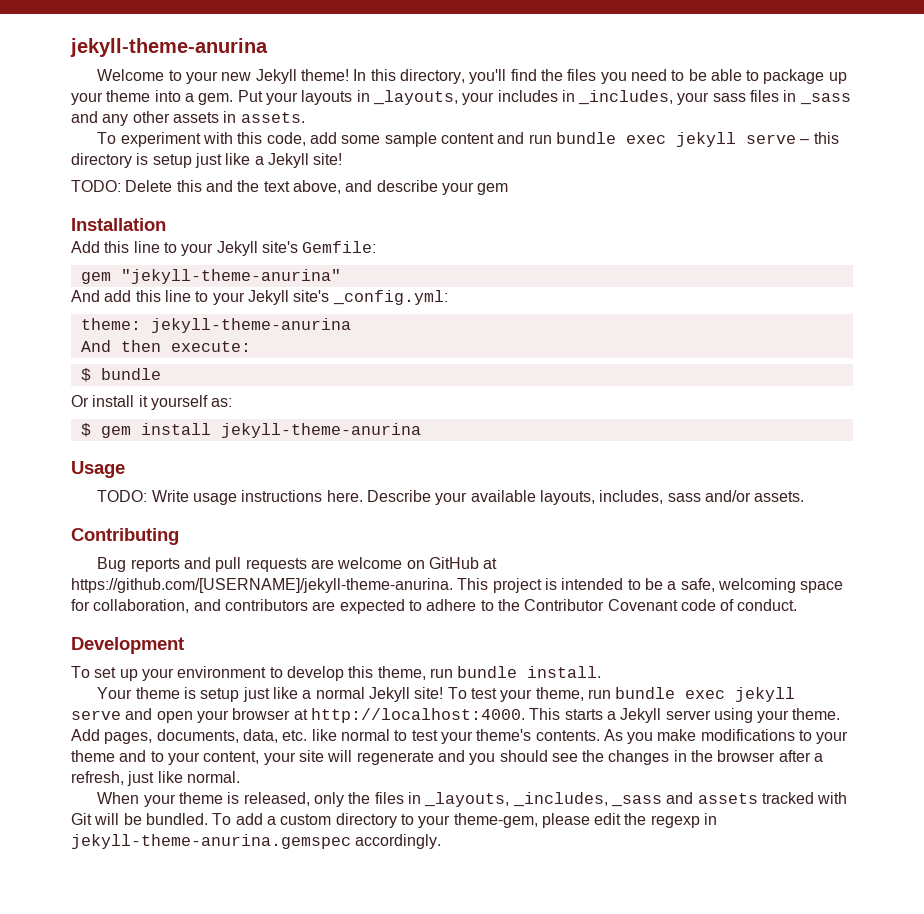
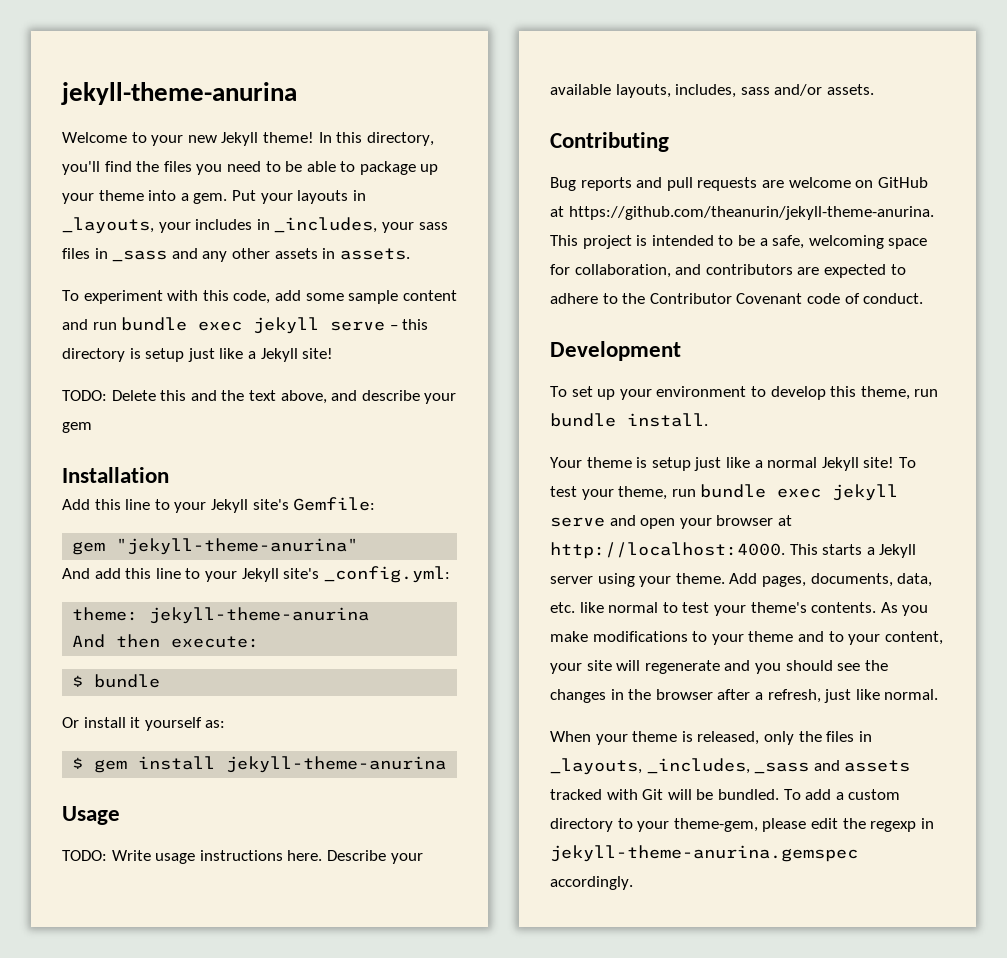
[71,578,453,593] https://github.com/[USERNAME]/jekyll-theme-anurina. -> [568,206,934,220] https://github.com/theanurin/jekyll-theme-anurina.

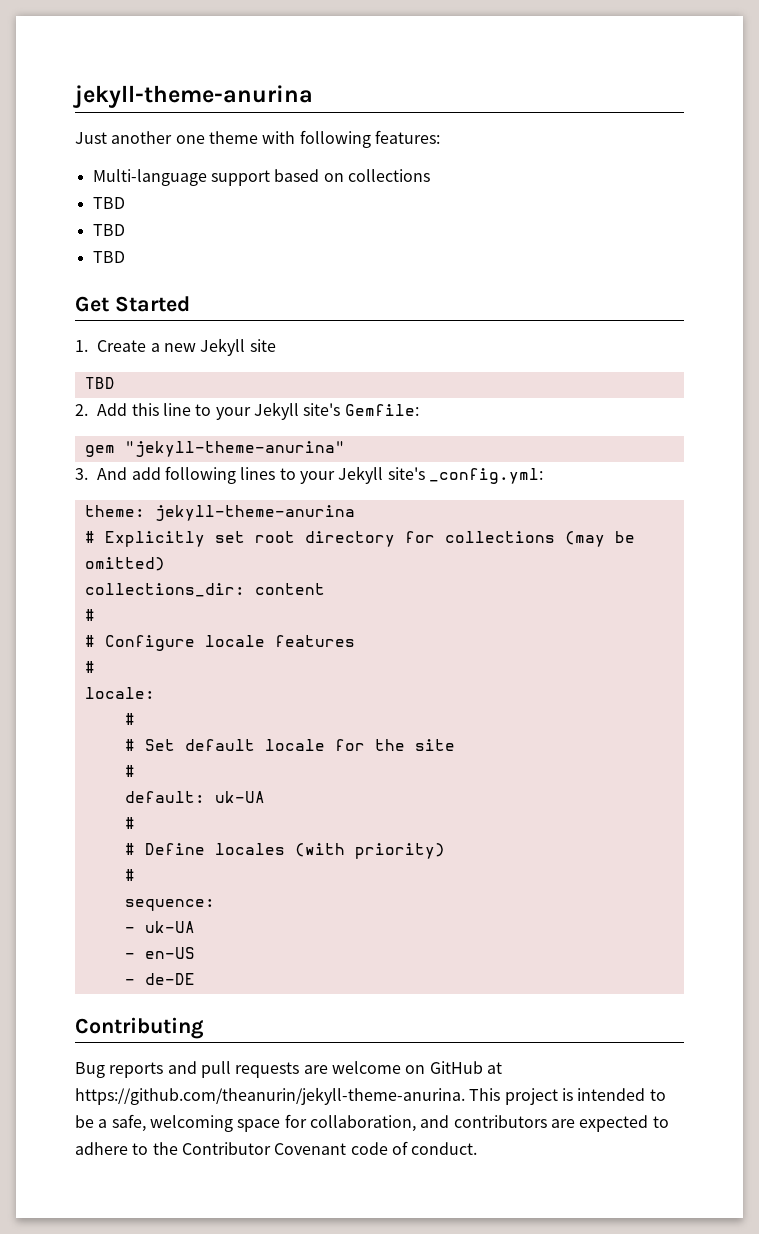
[61,82,297,105] [62,132,434,146] [62,161,439,175] [62,190,366,204] [62,217,448,234] [62,248,410,262] [62,290,457,304] [62,317,429,334] [62,348,334,362] [62,390,457,404] [62,422,92,433] [62,467,169,483] jekyll-theme-anurina // Welcome to your new Jekyll theme! In this directory, you'll find the files you need to be able to package up your theme into a gem. Put your layouts in _layouts, your includes in _includes, your sass files in _sass and any other assets in assets. // To experiment with this code, add some sample content and run bundle exec jekyll serve – this directory is setup just like a Jekyll site! // TODO: Delete this and the text above, and describe your gem // Installation // -> [73,85,313,108] [75,130,440,148] [92,169,430,186] [92,197,125,209] [92,224,125,236] [92,251,125,263] [75,296,190,312] [75,338,276,356] [84,377,115,389] [75,404,88,416] jekyll-theme-anurina // Just another one theme with following features: // Multi-language support based on collections // TBD // TBD // TBD // Get Started // 1. Create a new Jekyll site // TBD // 2.
(359, 546) none -> [75,468,88,480] 3.
[125,568,181,579] this line -> [165,466,276,484] following lines
[72,634,260,648] [72,674,161,688] [62,717,226,731] [72,756,447,773] [62,806,120,825] [62,850,423,864] [550,84,874,98] And then execute: // $ bundle // Or install it yourself as: // $ gem install jekyll-theme-anurina // Usage // TODO: Write usage instructions here. Describe your available layouts, includes, sass and/or assets. -> [84,531,635,547] [84,557,165,571] [84,583,325,597] [84,609,95,621] [84,635,355,651] [84,661,95,673] [84,687,155,699] [124,713,135,725] [124,739,455,751] [124,765,135,777] [124,791,265,803] [124,817,135,829] [124,843,445,859] [124,869,135,881] [124,899,215,911] [124,921,195,933] [124,947,195,959] [124,973,195,985] # Explicitly set root directory for collections (may be omitted) // collections_dir: content // # // # Configure locale features // # // locale: // # // # Set default locale for the site // # // default: uk-UA // # // # Define locales (with priority) // # // sequence: // - uk-UA // - en-US // - de-DE
[550,341,681,361] [550,386,939,400] [550,413,708,427] [550,457,916,471] [550,484,899,501] [550,515,792,529] [550,542,917,559] [550,573,933,587] [550,602,929,616] [550,631,943,645] [550,660,888,674] [550,689,939,703] [550,731,872,745] [550,758,911,775] [550,789,901,800] [550,818,934,832] [550,845,858,862] [550,876,633,890] // Development // To set up your environment to develop this theme, run bundle install. // Your theme is setup just like a normal Jekyll site! To test your theme, run bundle exec jekyll serve and open your browser at http://localhost:4000. This starts a Jekyll server using your theme. Add pages, documents, data, etc. like normal to test your theme's contents. As you make modifications to your theme and to your content, your site will regenerate and you should see the changes in the browser after a refresh, just like normal. // When your theme is released, only the files in _layouts, _includes, _sass and assets tracked with Git will be bundled. To add a custom directory to your theme-gem, please edit the regexp in jekyll-theme-anurina.gemspec accordingly. -> (478, 1148) none

